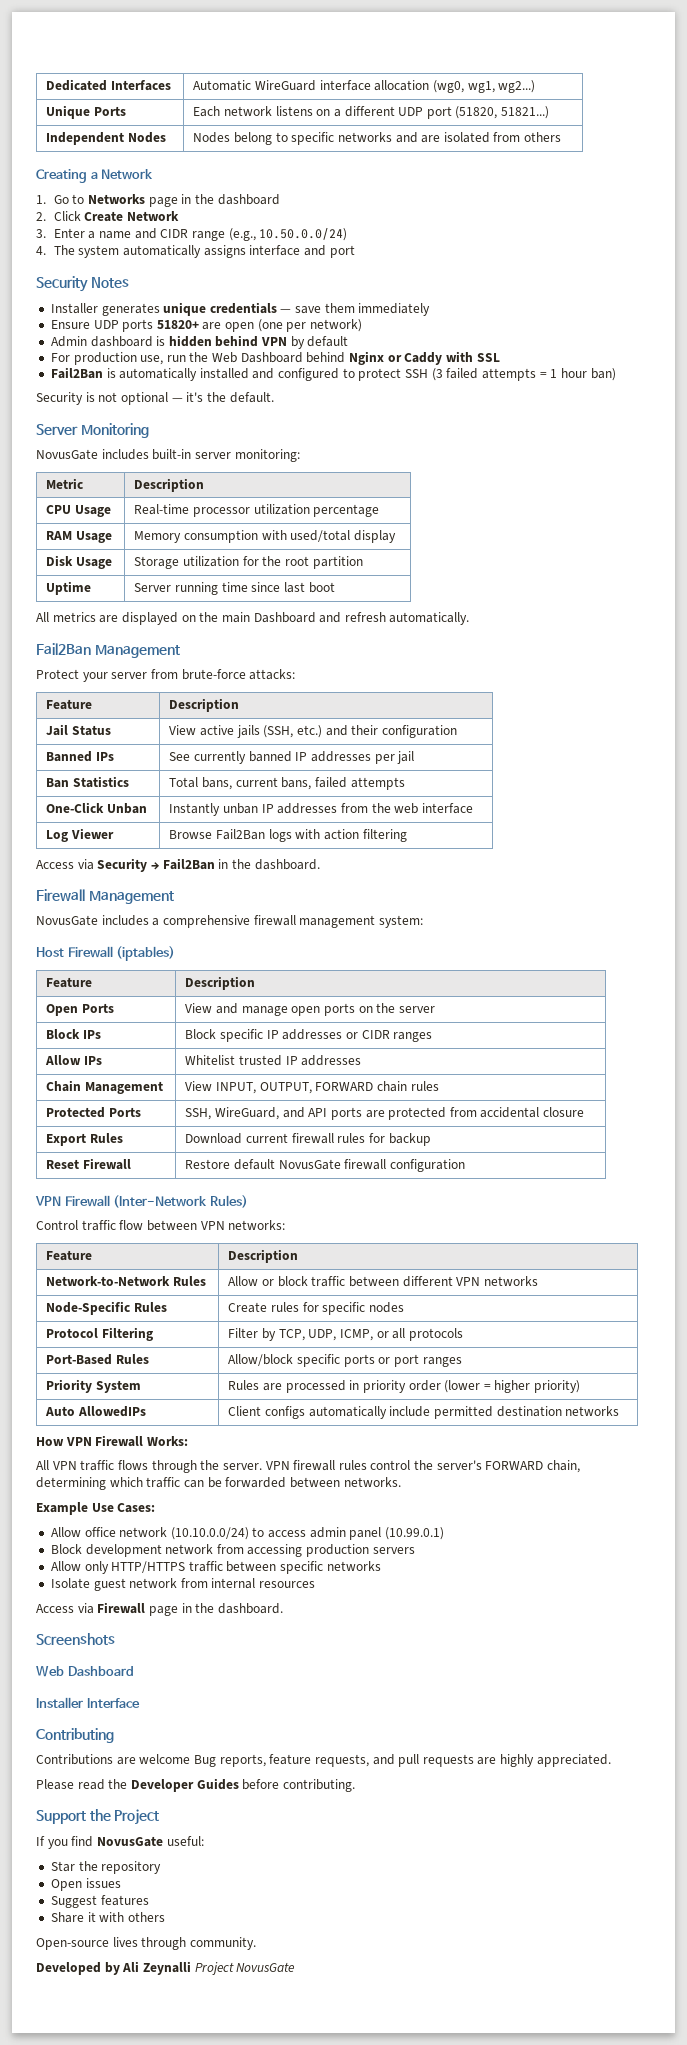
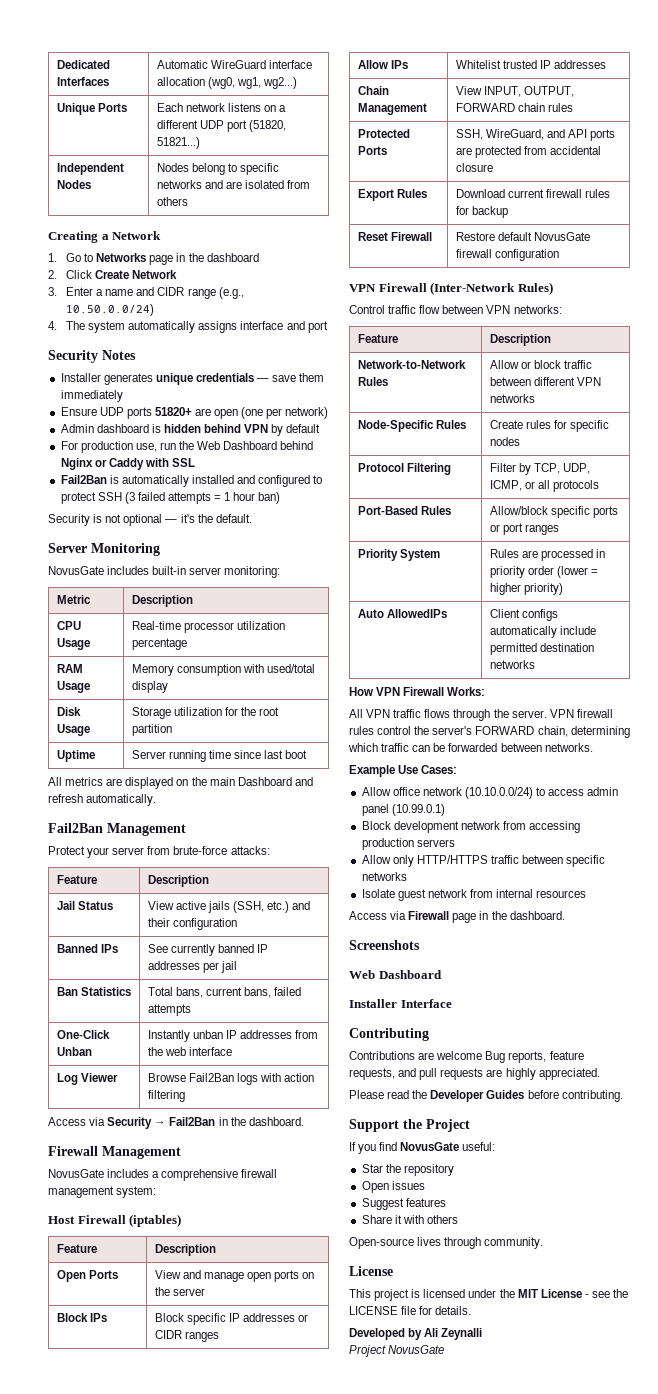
(256, 1943) none -> [349,1266,393,1276] [349,1289,629,1301] [349,1306,472,1315] // License // This project is licensed under the MIT License - see the LICENSE file for details.
(191, 1968) none -> (483, 1334) //

